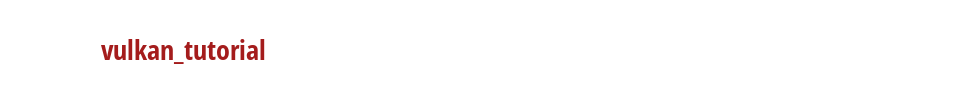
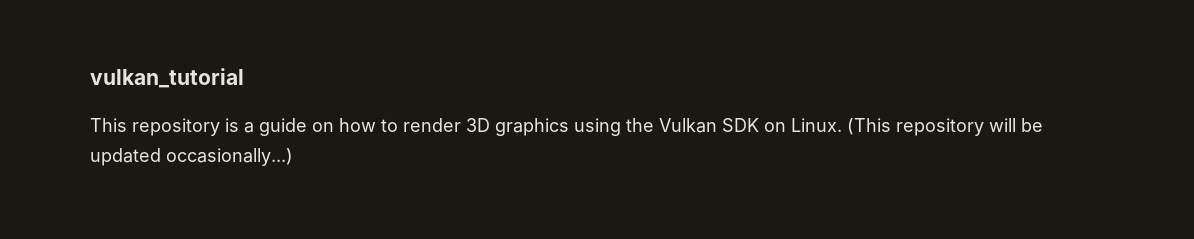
(266, 51) none -> [90,118,1043,136] [90,148,293,166] // This repository is a guide on how to render 3D graphics using the Vulkan SDK on Linux. (This repository will be updated occasionally...)

